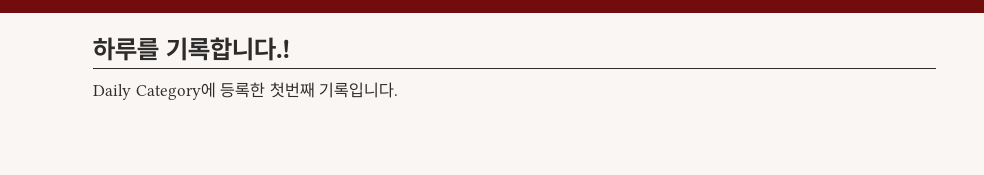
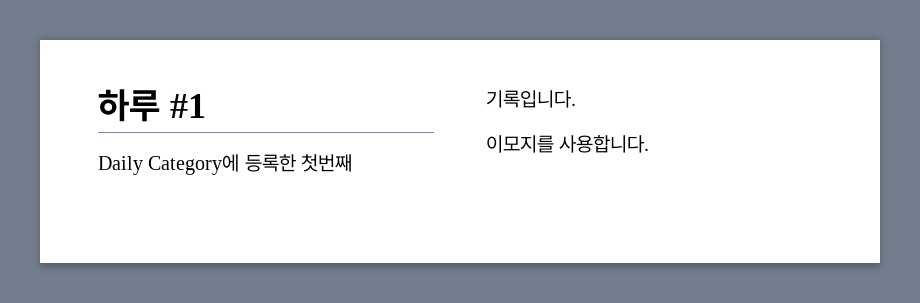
[93,37,290,61] 하루를 기록합니다.! -> [98,89,206,122] 하루 #1
(399, 90) none -> [486,135,650,153] // 이모지를 사용합니다.

